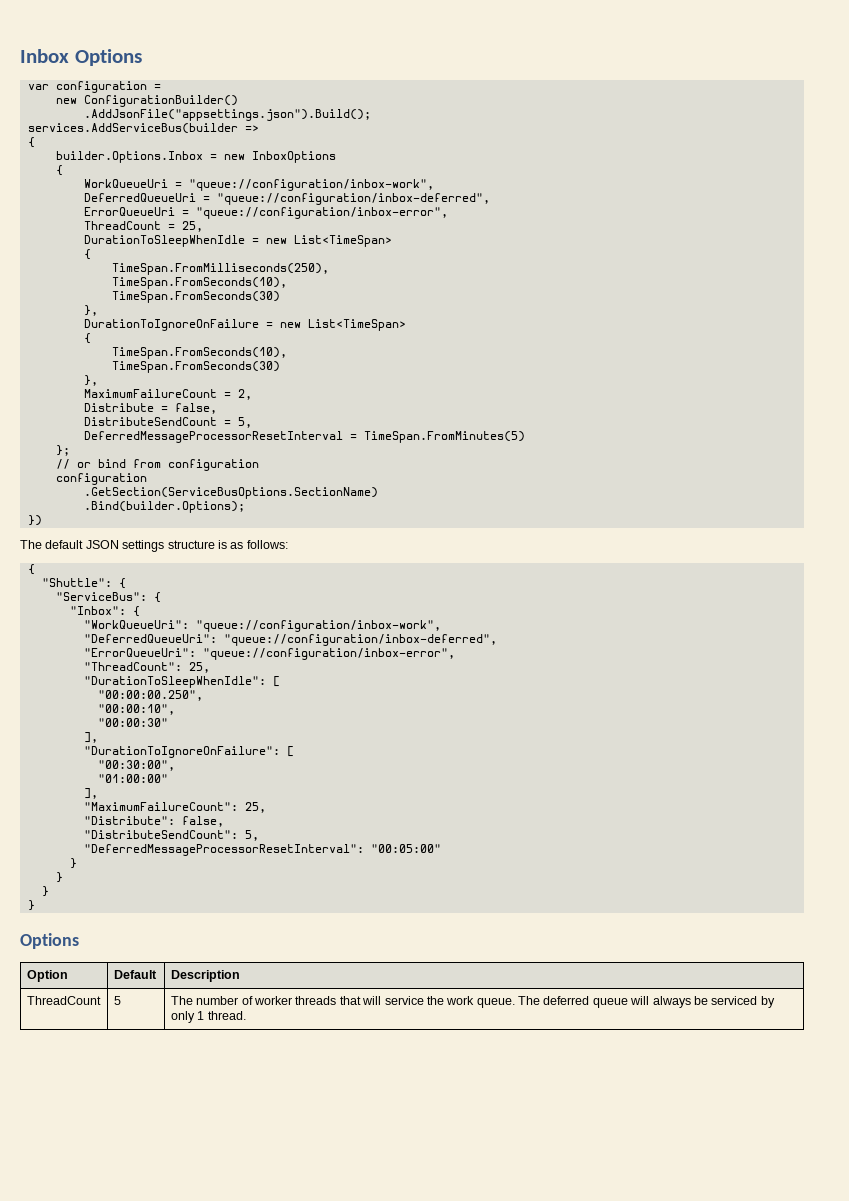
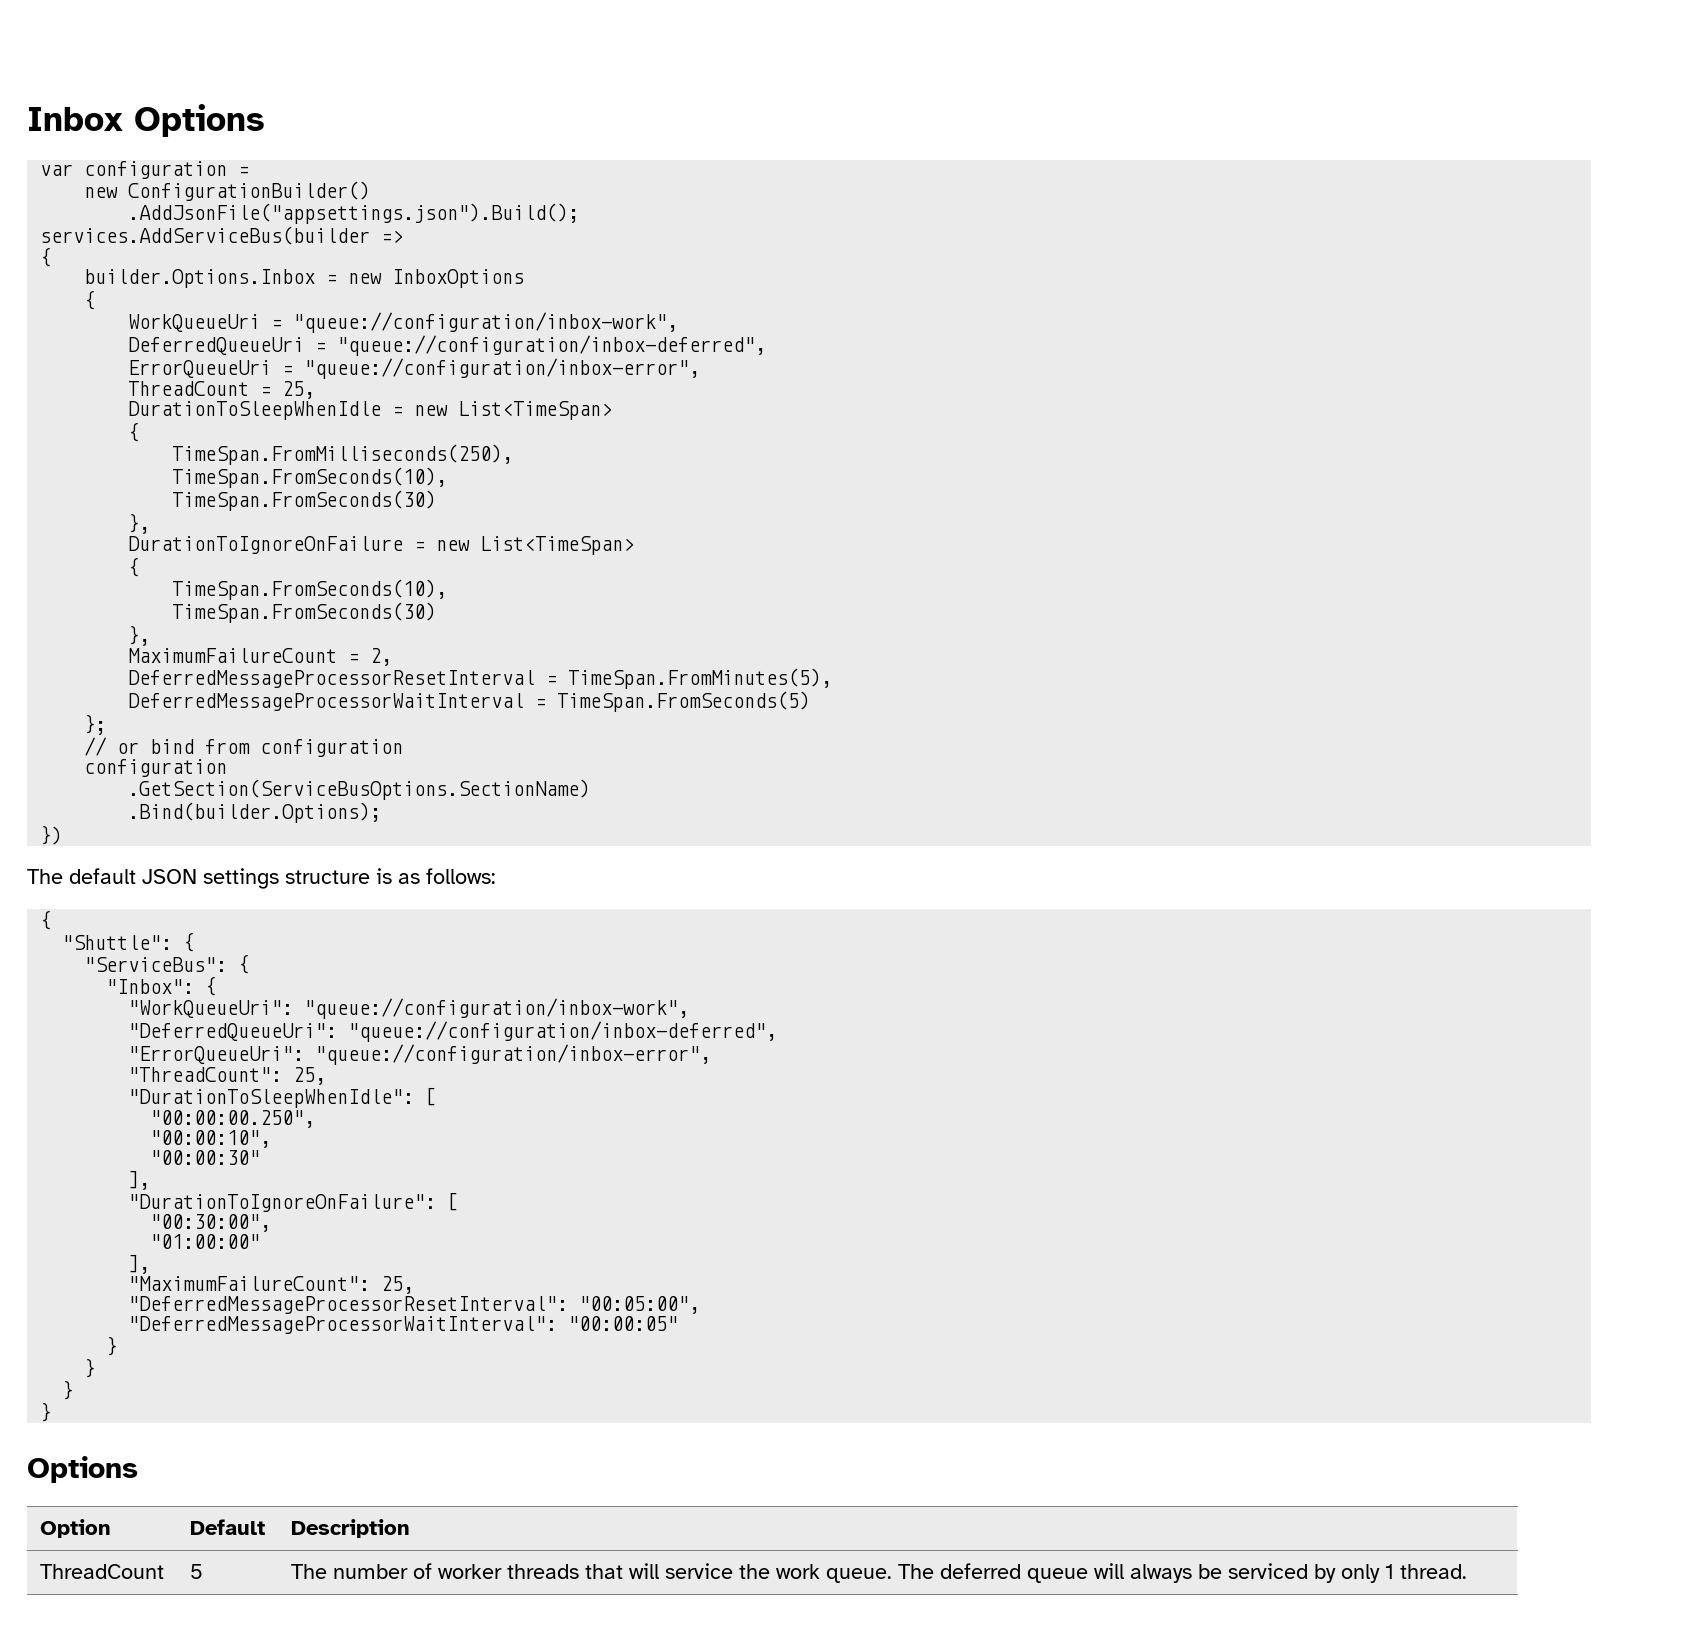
[83,403,217,414] [83,417,252,428] [83,431,525,443] Distribute = false, // DistributeSendCount = 5, // DeferredMessageProcessorResetInterval = TimeSpan.FromMinutes(5) -> [128,668,833,689] [128,691,811,712] DeferredMessageProcessorResetInterval = TimeSpan.FromMinutes(5), // DeferredMessageProcessorWaitInterval = TimeSpan.FromSeconds(5)
[83,816,224,827] [83,830,259,841] [83,844,441,856] "Distribute": false, // "DistributeSendCount": 5, // "DeferredMessageProcessorResetInterval": "00:05:00" -> [128,1296,701,1314] [128,1316,679,1334] "DeferredMessageProcessorResetInterval": "00:05:00", // "DeferredMessageProcessorWaitInterval": "00:00:05"

